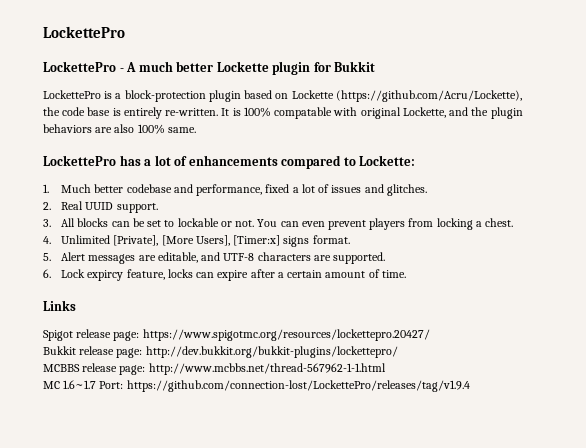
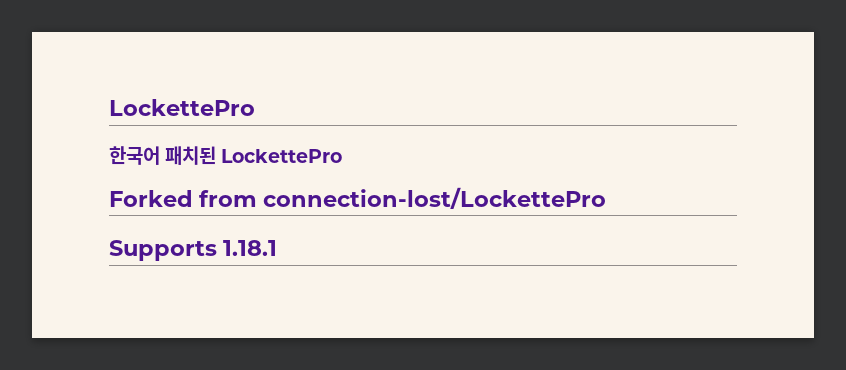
[43,26,125,38] [43,61,376,75] [43,90,522,102] [43,107,523,119] [43,124,196,134] [43,155,416,169] [43,184,427,196] [43,201,158,213] [43,218,514,230] [43,235,350,247] [43,252,386,264] [43,269,406,281] [43,300,76,311] [43,329,430,341] [43,346,398,358] [43,363,386,375] [43,380,470,392] LockettePro // LockettePro - A much better Lockette plugin for Bukkit // LockettePro is a block-protection plugin based on Lockette (https://github.com/Acru/Lockette), the code base is entirely re-written. It is 100% compatable with original Lockette, and the plugin behaviors are also 100% same. // LockettePro has a lot of enhancements compared to Lockette: // 1. Much better codebase and performance, fixed a lot of issues and glitches. // 2. Real UUID support. // 3. All blocks can be set to lockable or not. You can even prevent players from locking a chest. // 4. Unlimited [Private], [More Users], [Timer:x] signs format. // 5. Alert messages are editable, and UTF-8 characters are supported. // 6. Lock expircy feature, locks can expire after a certain amount of time. // Links // Spigot release page: https://www.spigotmc.org/resources/lockettepro.20427/ // Bukkit release page: http://dev.bukkit.org/bukkit-plugins/lockettepro/ // MCBBS release page: http://www.mcbbs.net/thread-567962-1-1.html // MC 1.6~1.7 Port: https://github.com/connection-lost/LockettePro/releases/tag/v1.9.4 -> [109,99,255,116] [109,146,343,165] [109,187,607,209] [109,240,278,261] LockettePro // 한국어 패치된 LockettePro // Forked from connection-lost/LockettePro // Supports 1.18.1

